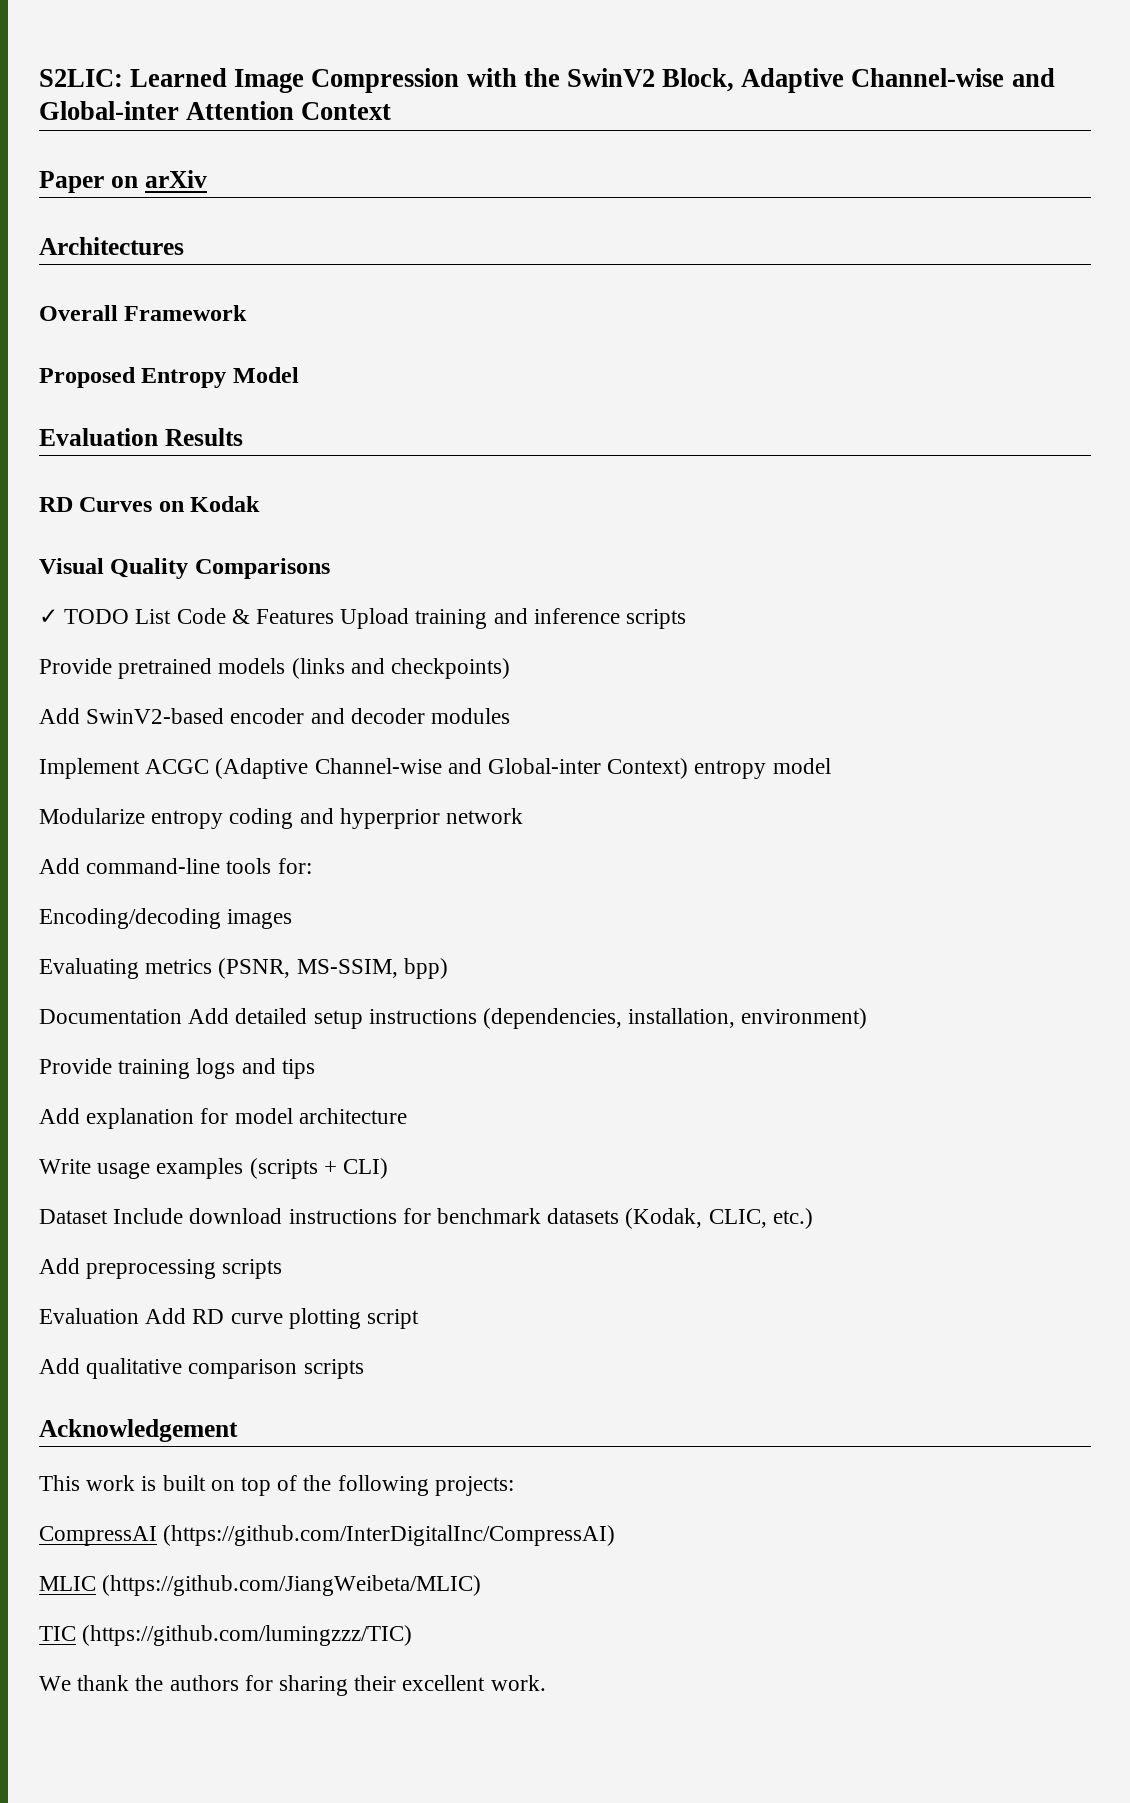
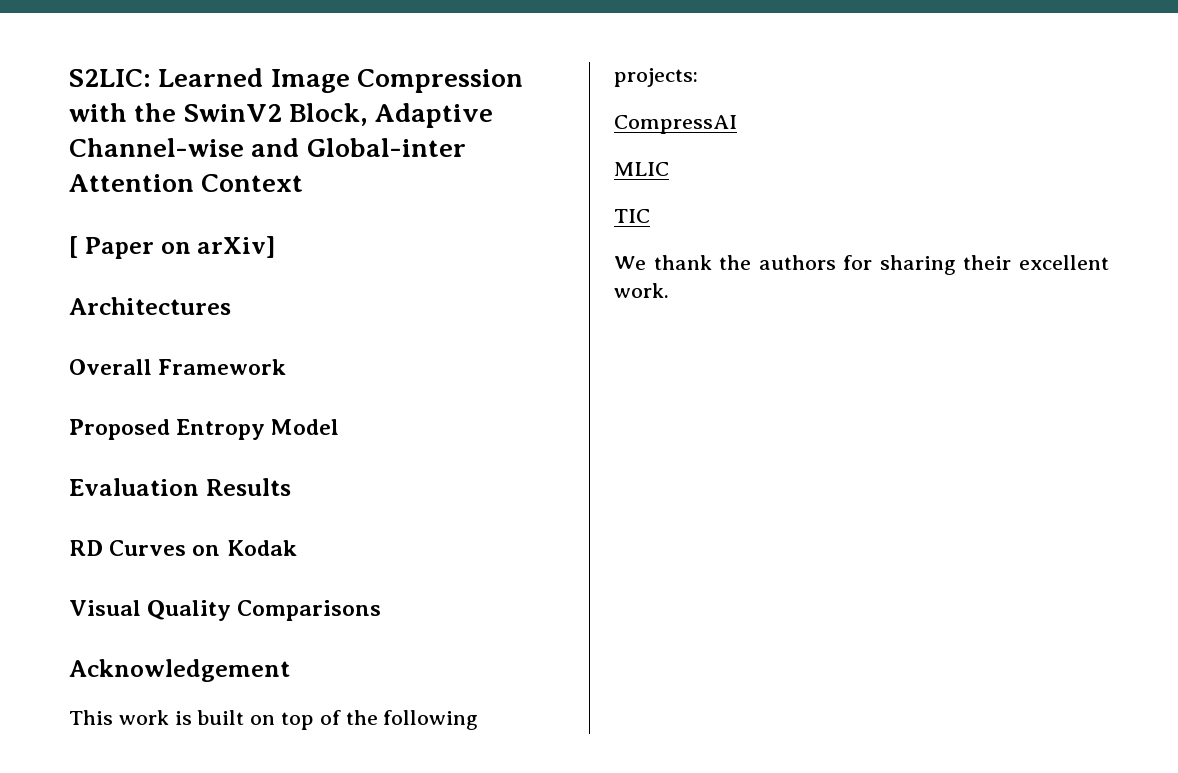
(392, 111) none -> [69,236,78,258] [
[144,170,207,188] arXiv -> [197,236,276,258] arXiv]
[39,608,687,629] [39,658,511,679] [39,708,511,724] [39,758,831,779] [39,808,524,829] [39,858,312,874] [39,908,293,929] [39,958,448,979] [39,1008,868,1029] [39,1058,315,1079] [39,1108,407,1129] [39,1158,389,1179] [39,1208,813,1229] [39,1258,283,1279] [39,1308,420,1329] [39,1358,364,1379] // ✓ TODO List Code & Features Upload training and inference scripts // Provide pretrained models (links and checkpoints) // Add SwinV2-based encoder and decoder modules // Implement ACGC (Adaptive Channel-wise and Global-inter Context) entropy model // Modularize entropy coding and hyperprior network // Add command-line tools for: // Encoding/decoding images // Evaluating metrics (PSNR, MS-SSIM, bpp) // Documentation Add detailed setup instructions (dependencies, installation, environment) // Provide training logs and tips // Add explanation for model architecture // Write usage examples (scripts + CLI) // Dataset Include download instructions for benchmark datasets (Kodak, CLIC, etc.) // Add preprocessing scripts // Evaluation Add RD curve plotting script // Add qualitative comparison scripts -> (382, 610) none
[163,1525,616,1546] (https://github.com/InterDigitalInc/CompressAI) -> (737, 124) none
[102,1575,482,1596] (https://github.com/JiangWeibeta/MLIC) -> (669, 169) none
[82,1625,413,1646] (https://github.com/lumingzzz/TIC) -> (650, 216) none

